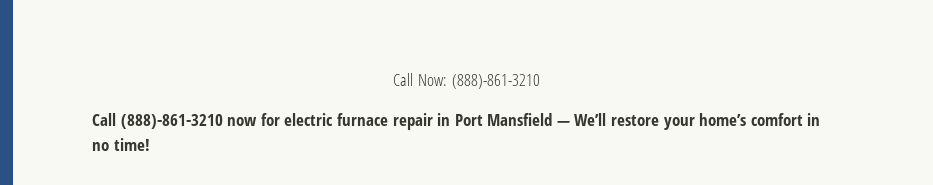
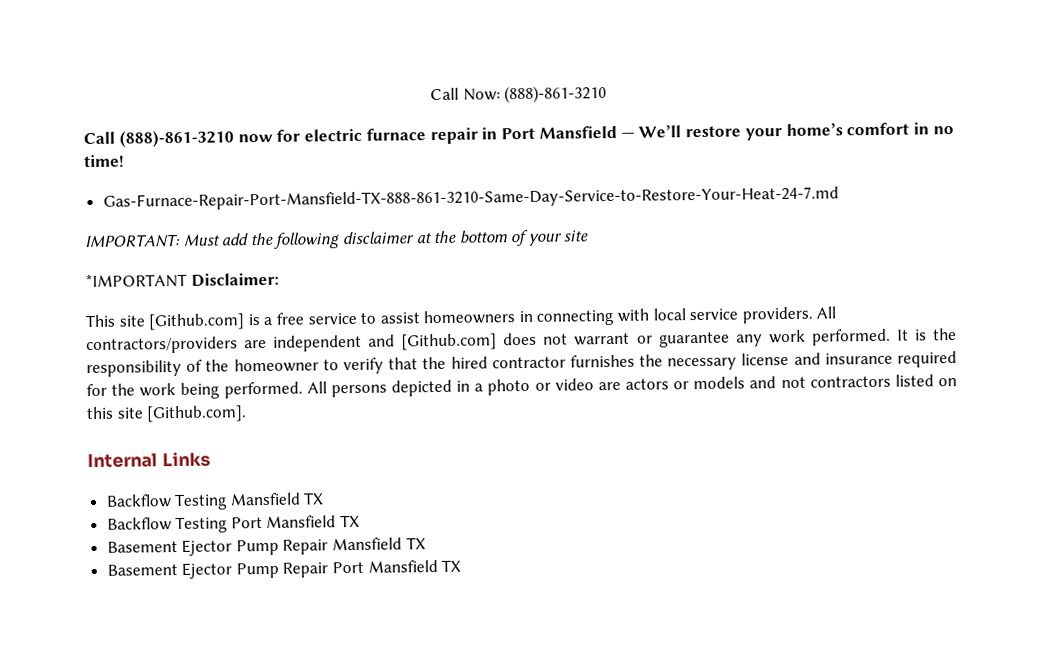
(150, 144) none -> [102,186,839,211] [84,229,590,249] [85,272,279,289] [85,306,837,331] [86,328,958,355] [86,351,957,378] [86,374,957,399] [86,405,248,423] [87,451,211,469] [105,492,325,511] [106,514,361,534] [106,537,426,556] [106,559,462,579] // Gas-Furnace-Repair-Port-Mansfield-TX-888-861-3210-Same-Day-Service-to-Restore-Your-Heat-24-7.md // IMPORTANT: Must add the following disclaimer at the bottom of your site // *IMPORTANT Disclaimer: // This site [Github.com] is a free service to assist homeowners in connecting with local service providers. All contractors/providers are independent and [Github.com] does not warrant or guarantee any work performed. It is the responsibility of the homeowner to verify that the hired contractor furnishes the necessary license and insurance required for the work being performed. All persons depicted in a photo or video are actors or models and not contractors listed on this site [Github.com]. // Internal Links // Backflow Testing Mansfield TX // Backflow Testing Port Mansfield TX // Basement Ejector Pump Repair Mansfield TX // Basement Ejector Pump Repair Port Mansfield TX

